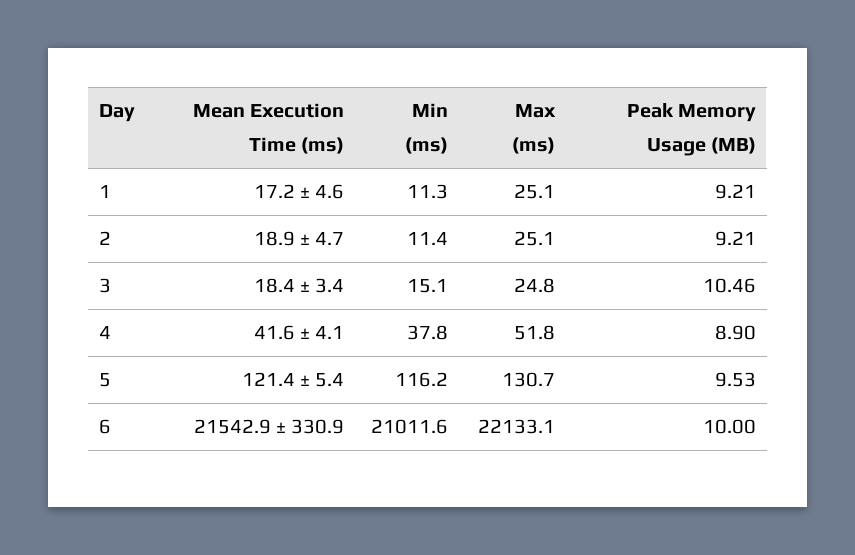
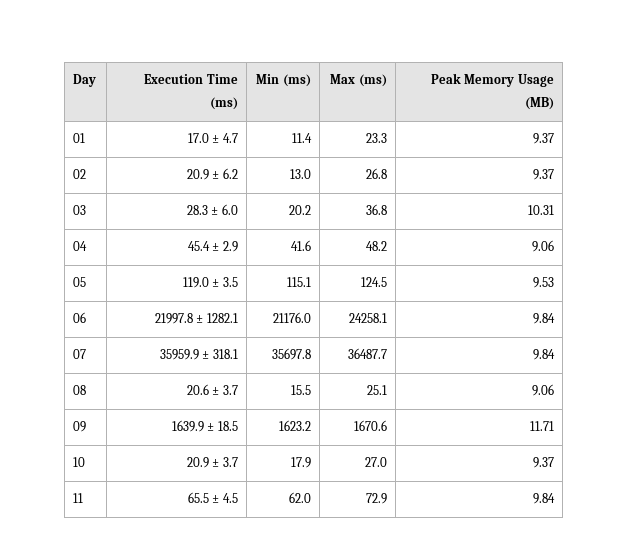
[193,104,246,118] Mean -> (97, 80) none
[98,185,111,198] [253,184,345,199] [407,184,449,199] [514,184,556,199] [715,184,757,199] [98,231,111,245] [253,231,345,246] [407,232,449,245] [514,231,556,246] [715,231,757,246] [98,278,111,293] [253,278,345,293] [407,279,449,293] [514,278,556,293] [703,278,757,293] [98,326,111,339] [253,325,345,340] [407,325,449,340] [514,325,556,340] [715,325,757,340] [98,373,111,387] [241,372,345,387] [395,372,449,387] [502,372,556,387] [715,372,757,387] [98,419,111,434] [193,419,345,434] [371,419,449,434] [478,419,556,434] [703,419,757,434] 1 | 17.2 ± 4.6 | 11.3 | 25.1 | 9.21 // 2 | 18.9 ± 4.7 | 11.4 | 25.1 | 9.21 // 3 | 18.4 ± 3.4 | 15.1 | 24.8 | 10.46 // 4 | 41.6 ± 4.1 | 37.8 | 51.8 | 8.90 // 5 | 121.4 ± 5.4 | 116.2 | 130.7 | 9.53 // 6 | 21542.9 ± 330.9 | 21011.6 | 22133.1 | 10.00 -> [73,133,86,143] [187,133,238,143] [291,133,312,143] [365,133,387,143] [532,133,554,144] [73,169,87,179] [186,168,238,180] [289,169,311,179] [365,168,387,179] [532,169,554,180] [73,205,87,215] [186,204,238,215] [288,205,311,215] [365,204,387,215] [527,205,554,215] [73,241,88,251] [187,241,238,252] [290,240,311,251] [365,241,387,251] [531,240,554,252] [73,277,87,287] [182,277,238,288] [286,277,311,287] [360,277,387,287] [532,277,554,288] [73,312,87,323] [154,313,238,324] [272,312,311,323] [348,313,387,323] [532,313,555,324] [73,349,87,359] [159,349,238,360] [271,348,311,360] [347,348,387,359] [532,349,555,360] [73,385,87,395] [186,384,238,395] [290,385,311,395] [366,385,387,395] [531,384,554,396] [73,421,87,432] [171,420,238,432] [278,420,311,431] [353,420,387,431] [529,421,554,431] [73,457,86,467] [186,457,238,468] [290,457,311,468] [364,457,387,467] [532,457,554,468] [73,493,84,503] [187,492,238,503] [288,492,311,503] [365,493,387,504] [532,493,555,504] 01 | 17.0 ± 4.7 | 11.4 | 23.3 | 9.37 // 02 | 20.9 ± 6.2 | 13.0 | 26.8 | 9.37 // 03 | 28.3 ± 6.0 | 20.2 | 36.8 | 10.31 // 04 | 45.4 ± 2.9 | 41.6 | 48.2 | 9.06 // 05 | 119.0 ± 3.5 | 115.1 | 124.5 | 9.53 // 06 | 21997.8 ± 1282.1 | 21176.0 | 24258.1 | 9.84 // 07 | 35959.9 ± 318.1 | 35697.8 | 36487.7 | 9.84 // 08 | 20.6 ± 3.7 | 15.5 | 25.1 | 9.06 // 09 | 1639.9 ± 18.5 | 1623.2 | 1670.6 | 11.71 // 10 | 20.9 ± 3.7 | 17.9 | 27.0 | 9.37 // 11 | 65.5 ± 4.5 | 62.0 | 72.9 | 9.84

